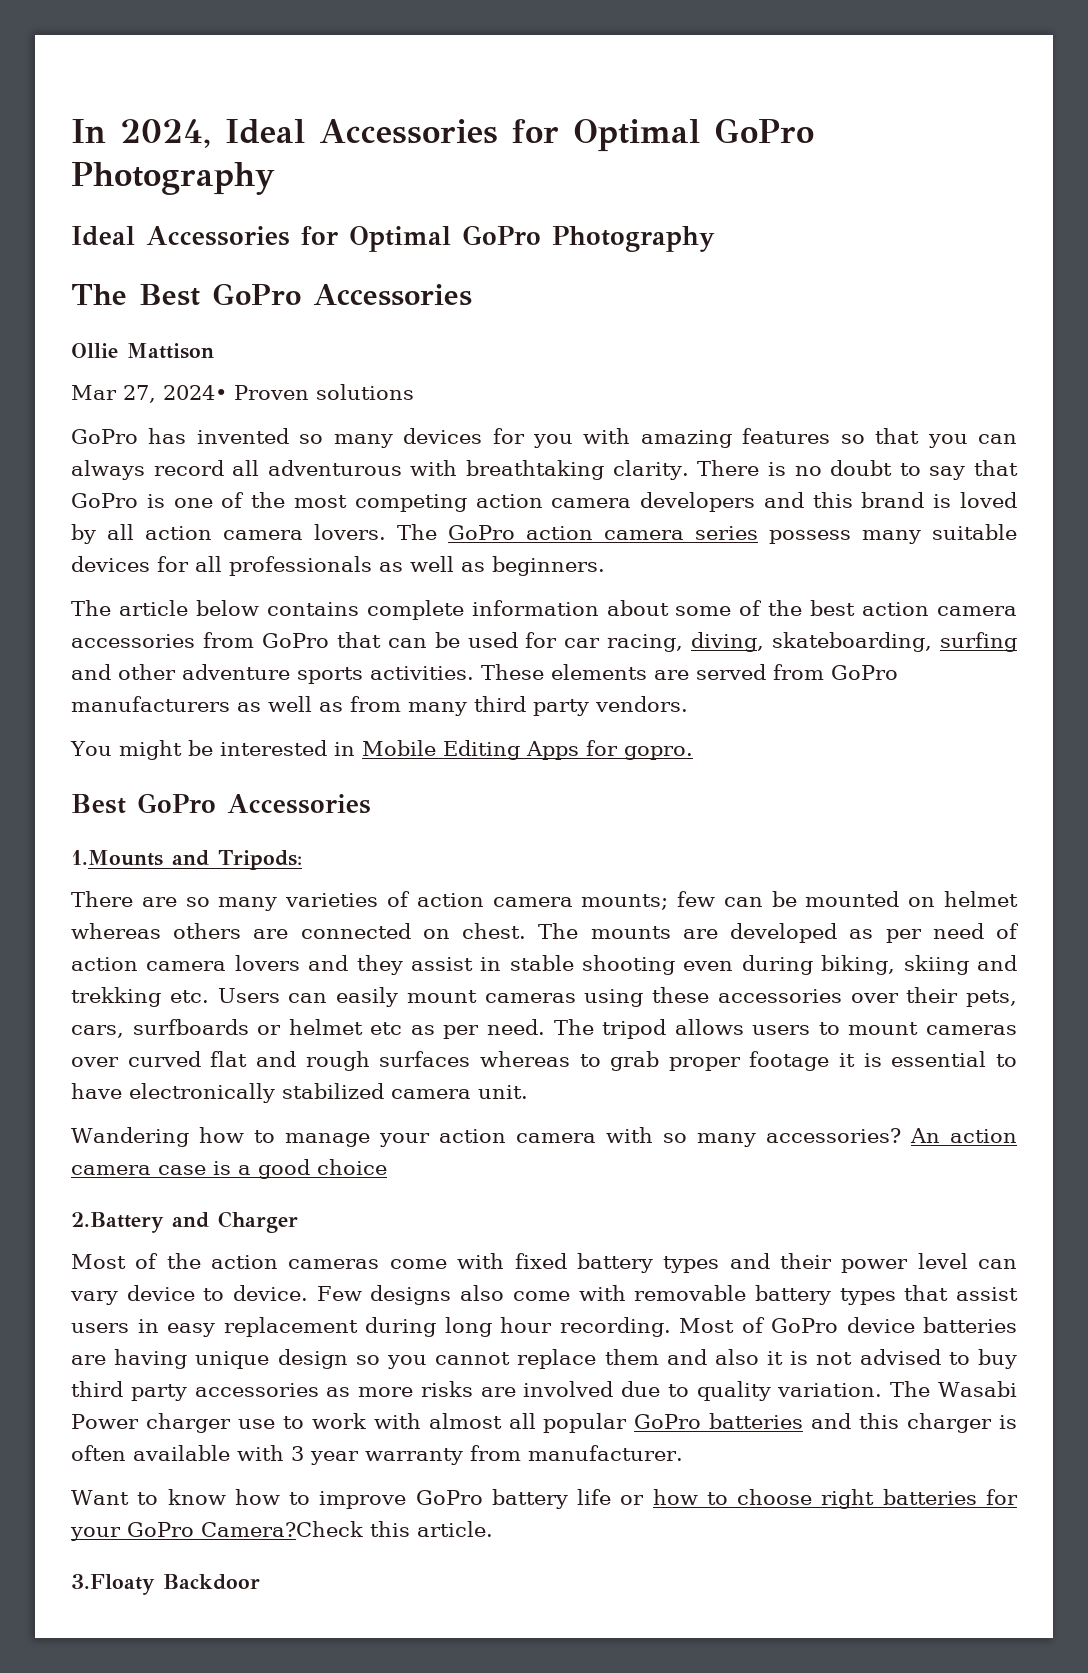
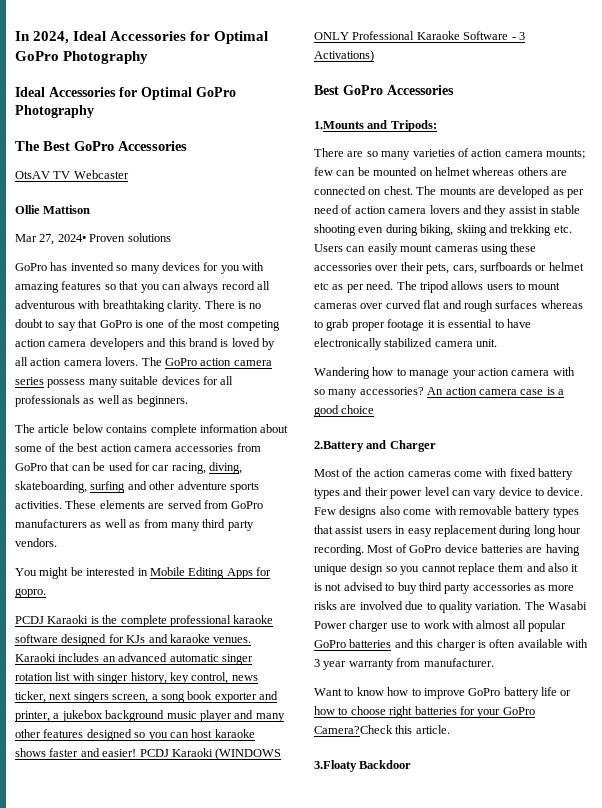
(472, 295) none -> [15,170,129,179] // OtsAV TV Webcaster
(693, 753) none -> [15,615,274,627] [15,634,252,646] [15,653,253,665] [15,672,258,684] [15,691,278,703] [15,710,285,722] [15,729,255,741] [15,748,282,760] [314,31,525,40] [314,50,374,62] // PCDJ Karaoki is the complete professional karaoke software designed for KJs and karaoke venues. Karaoki includes an advanced automatic singer rotation list with singer history, key control, news ticker, next singers screen, a song book exporter and printer, a jukebox background music player and many other features designed so you can host karaoke shows faster and easier! PCDJ Karaoki (WINDOWS ONLY Professional Karaoke Software - 3 Activations)

